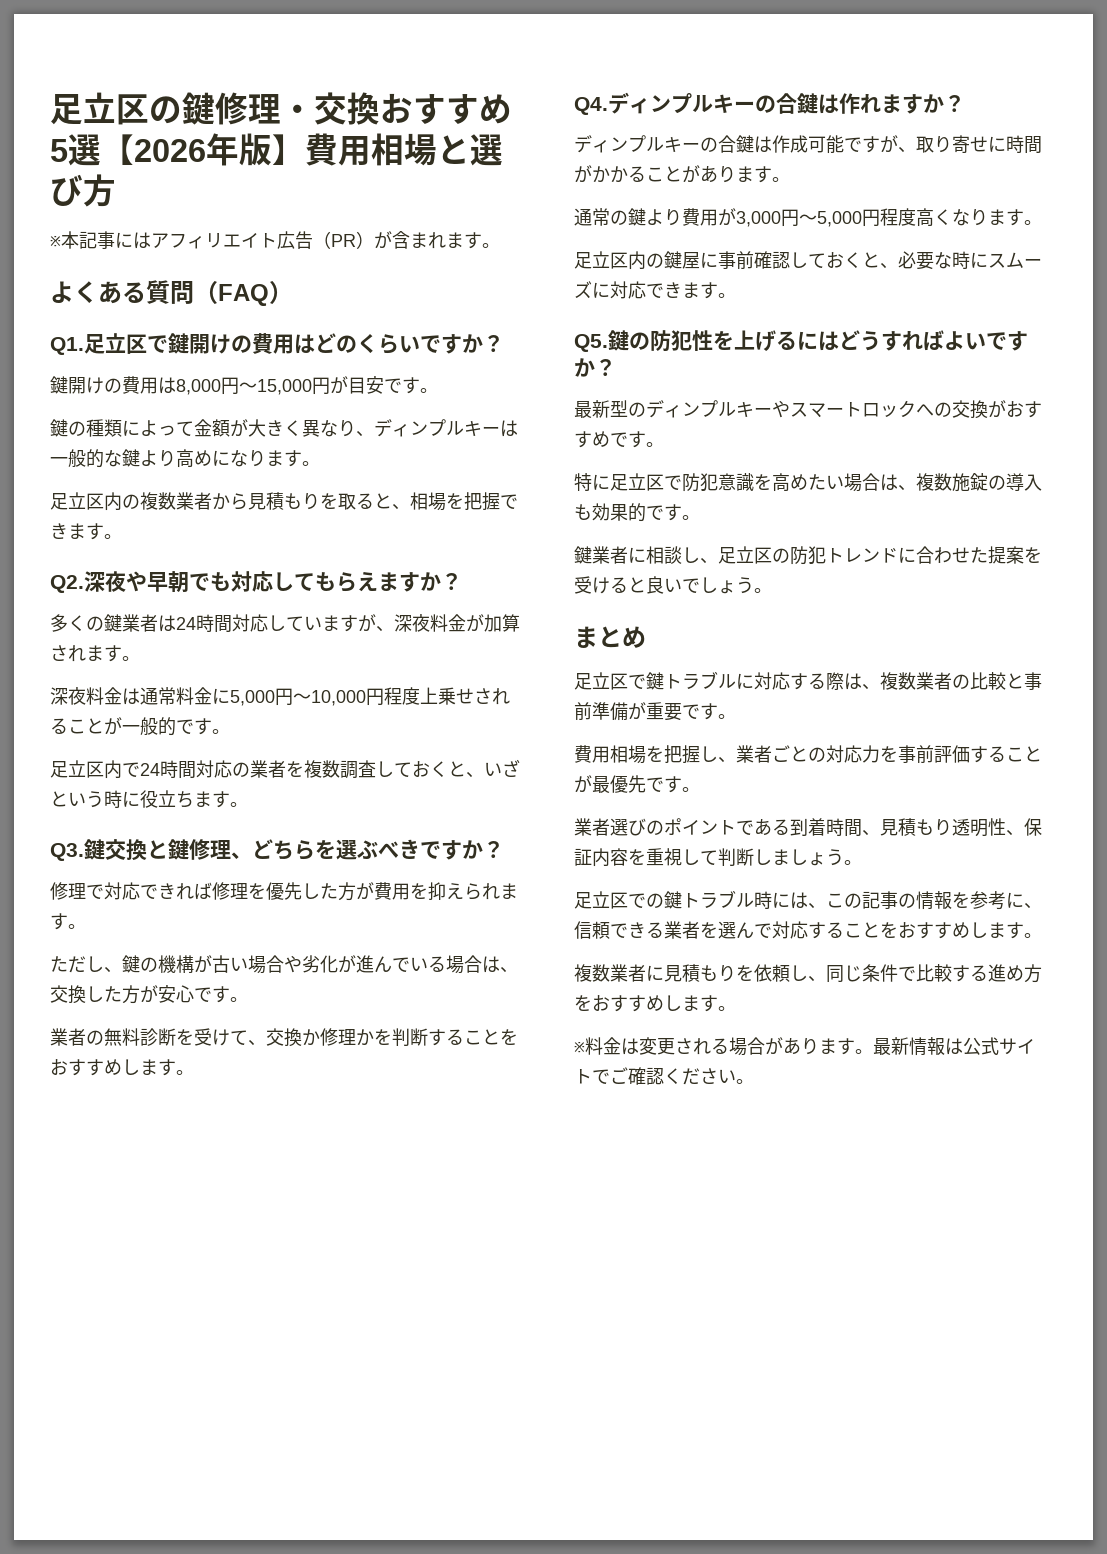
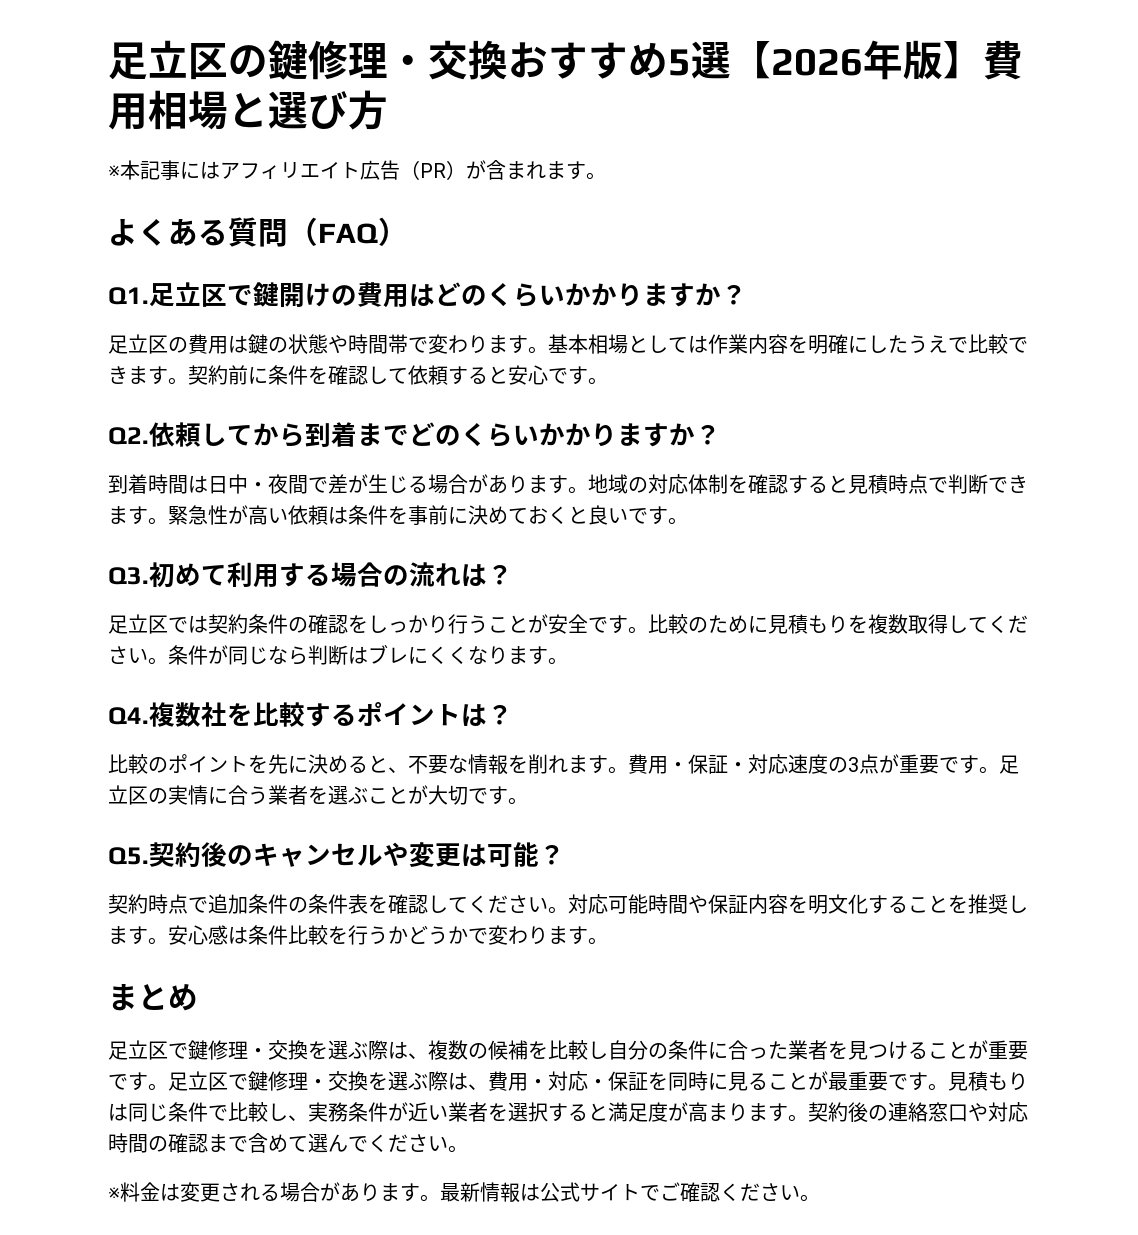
[420,334,504,354] [50,376,438,395] [50,419,518,437] [50,449,320,468] [50,492,518,511] [50,523,122,540] [50,571,462,593] [50,614,520,633] [50,645,140,662] [50,687,510,706] [50,717,230,736] [50,759,520,779] [50,790,248,808] [50,839,504,861] [50,882,518,901] [50,913,86,930] [50,955,518,974] [50,985,248,1004] [50,1028,518,1047] [50,1059,194,1076] [574,92,965,115] [574,135,1042,154] [574,165,790,183] [574,208,1042,227] [574,251,1042,270] [574,281,736,299] [574,330,1028,352] [574,358,616,377] [574,400,1042,419] [574,431,664,448] [574,473,1042,492] [574,503,700,522] [574,546,1042,565] [574,576,754,594] ですか？ // 鍵開けの費用は8,000円〜15,000円が目安です。 // 鍵の種類によって金額が大きく異なり、ディンプルキーは一般的な鍵より高めになります。 // 足立区内の複数業者から見積もりを取ると、相場を把握できます。 // Q2.深夜や早朝でも対応してもらえますか？ // 多くの鍵業者は24時間対応していますが、深夜料金が加算されます。 // 深夜料金は通常料金に5,000円〜10,000円程度上乗せされることが一般的です。 // 足立区内で24時間対応の業者を複数調査しておくと、いざという時に役立ちます。 // Q3.鍵交換と鍵修理、どちらを選ぶべきですか？ // 修理で対応できれば修理を優先した方が費用を抑えられます。 // ただし、鍵の機構が古い場合や劣化が進んでいる場合は、交換した方が安心です。 // 業者の無料診断を受けて、交換か修理かを判断することをおすすめします。 // Q4.ディンプルキーの合鍵は作れますか？ // ディンプルキーの合鍵は作成可能ですが、取り寄せに時間がかかることがあります。 // 通常の鍵より費用が3,000円〜5,000円程度高くなります。 // 足立区内の鍵屋に事前確認しておくと、必要な時にスムーズに対応できます。 // Q5.鍵の防犯性を上げるにはどうすればよいですか？ // 最新型のディンプルキーやスマートロックへの交換がおすすめです。 // 特に足立区で防犯意識を高めたい場合は、複数施錠の導入も効果的です。 // 鍵業者に相談し、足立区の防犯トレンドに合わせた提案を受けると良いでしょう -> [565,283,747,307] [108,334,1028,354] [108,365,608,385] [108,422,721,447] [108,474,1028,494] [108,505,688,525] [108,562,513,588] [108,614,1028,634] [108,644,568,665] [108,702,513,727] [108,754,1019,775] [108,785,528,805] [108,842,565,867] [108,894,1028,914] [108,925,588,945] かかりますか？ // 足立区の費用は鍵の状態や時間帯で変わります。基本相場としては作業内容を明確にしたうえで比較できます。契約前に条件を確認して依頼すると安心です。 // Q2.依頼してから到着までどのくらいかかりますか？ // 到着時間は日中・夜間で差が生じる場合があります。地域の対応体制を確認すると見積時点で判断できます。緊急性が高い依頼は条件を事前に決めておくと良いです。 // Q3.初めて利用する場合の流れは？ // 足立区では契約条件の確認をしっかり行うことが安全です。比較のために見積もりを複数取得してください。条件が同じなら判断はブレにくくなります。 // Q4.複数社を比較するポイントは？ // 比較のポイントを先に決めると、不要な情報を削れます。費用・保証・対応速度の3点が重要です。足立区の実情に合う業者を選ぶことが大切です。 // Q5.契約後のキャンセルや変更は可能？ // 契約時点で追加条件の条件表を確認してください。対応可能時間や保証内容を明文化することを推奨します。安心感は条件比較を行うかどうかで変わります
[664,671,1042,691] [574,702,736,721] [574,745,988,764] トラブルに対応する際は、複数業者の比較と事前準備が重要です。 // 費用相場を把握し、業者ごとの対応力を事前評価す -> [208,1040,1028,1060] [108,1071,748,1091] 修理・交換を選ぶ際は、複数の候補を比較し自分の条件に合った業者を見つけることが重要です。足立区で鍵修理・交換を選ぶ際は、費用・対応・保証を同時に見
[610,775,700,793] [574,818,1042,837] [574,848,862,867] [574,890,1042,910] [574,921,1042,939] [574,964,1042,983] [574,995,718,1012] 優先です。 // 業者選びのポイントである到着時間、見積もり透明性、保証内容を重視して判断しましょう。 // 足立区での鍵トラブル時には、この記事の情報を参考に、信頼できる業者を選んで対応することをおすすめします。 // 複数業者に見積もりを依頼し、同じ条件で比較する進め方をおすすめします -> [848,1071,1028,1091] [108,1102,1028,1122] [108,1133,448,1153] 重要です。見積もりは同じ条件で比較し、実務条件が近い業者を選択すると満足度が高まります。契約後の連絡窓口や対応時間の確認まで含めて選んでください

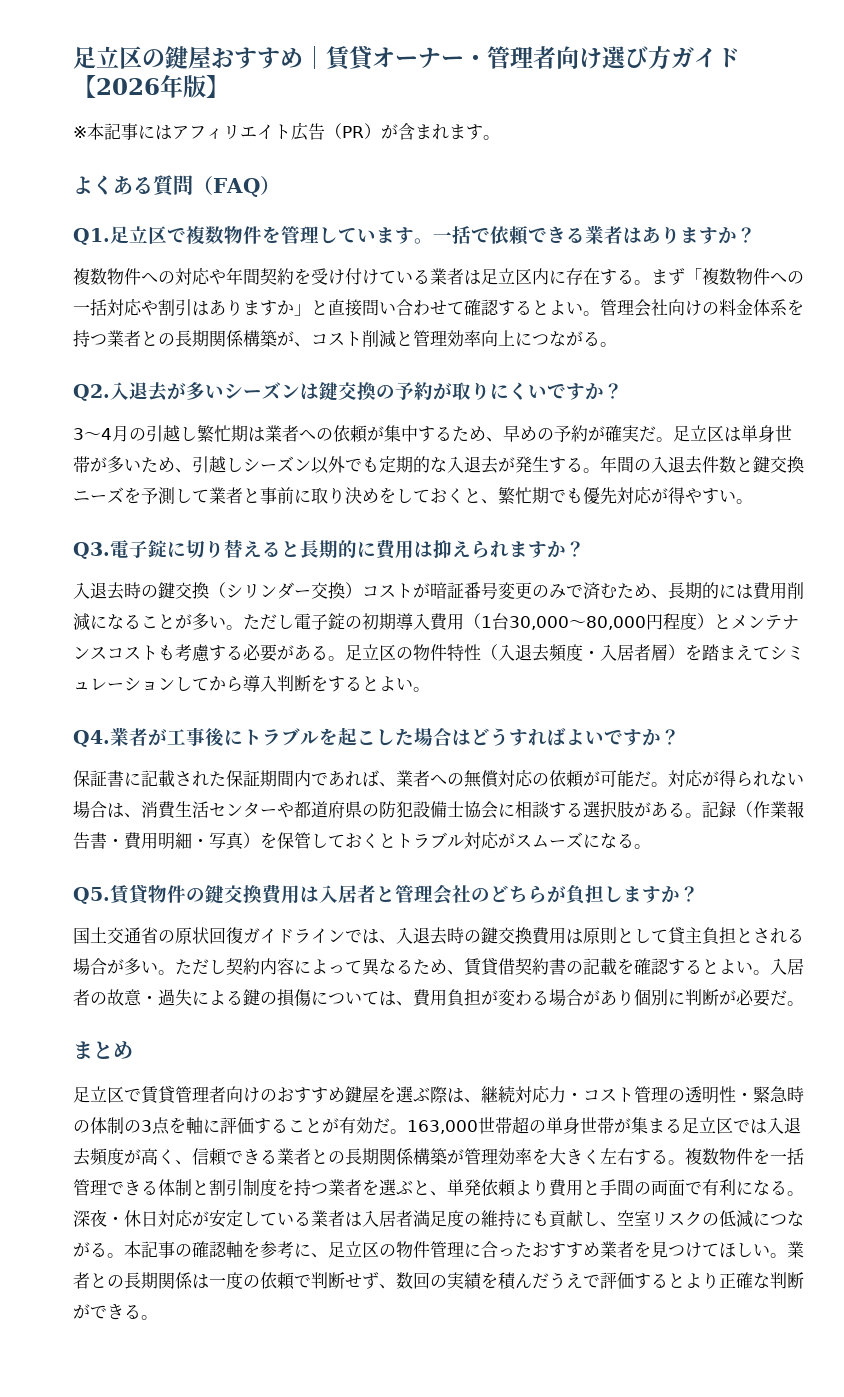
[308,40,731,80] 修理・交換おすすめ5選 -> [188,45,740,71] 屋おすすめ｜賃貸オーナー・管理者向け選び方ガイド
[983,40,1023,80] [108,90,388,130] 費用相場と選び方 -> (229, 86) none
[253,282,747,308] [108,334,1028,354] [108,365,608,385] [108,422,721,447] [108,474,1028,494] [108,505,688,525] [108,562,513,588] [108,614,1028,634] [108,644,568,665] [108,702,513,727] [108,754,1019,775] [108,785,528,805] [108,842,565,867] [108,894,1028,914] [108,925,608,945] [108,984,198,1011] [108,1040,1028,1060] [108,1071,1028,1091] [108,1102,1028,1122] [108,1133,468,1153] [108,1182,800,1203] 鍵開けの費用はどのくらいかかりますか？ // 足立区の費用は鍵の状態や時間帯で変わります。基本相場としては作業内容を明確にしたうえで比較できます。契約前に条件を確認して依頼すると安心です。 // Q2.依頼してから到着までどのくらいかかりますか？ // 到着時間は日中・夜間で差が生じる場合があります。地域の対応体制を確認すると見積時点で判断できます。緊急性が高い依頼は条件を事前に決めておくと良いです。 // Q3.初めて利用する場合の流れは？ // 足立区では契約条件の確認をしっかり行うことが安全です。比較のために見積もりを複数取得してください。条件が同じなら判断はブレにくくなります。 // Q4.複数社を比較するポイントは？ // 比較のポイントを先に決めると、不要な情報を削れます。費用・保証・対応速度の3点が重要です。足立区の実情に合う業者を選ぶことが大切です。 // Q5.契約後のキャンセルや変更は可能？ // 契約時点で追加条件の条件表を確認してください。対応可能時間や保証内容を明文化することを推奨します。安心感は条件比較を行うかどうかで変わります。 // まとめ // 足立区で鍵修理・交換を選ぶ際は、複数の候補を比較し自分の条件に合った業者を見つけることが重要です。足立区で鍵修理・交換を選ぶ際は、費用・対応・保証を同時に見ることが最重要です。見積もりは同じ条件で比較し、実務条件が近い業者を選択すると満足度が高まります。契約後の連絡窓口や対応時間の確認まで含めて選んでください。 // ※料金は変更される場合があります。最新情報は公式サイトでご確認ください -> [186,225,756,245] [73,267,804,285] [73,299,804,317] [73,330,617,348] [73,382,623,402] [73,425,792,443] [73,455,804,474] [73,487,753,505] [73,539,585,560] [73,582,804,600] [73,613,799,631] [73,644,804,662] [73,675,430,692] [73,727,680,747] [73,770,804,788] [73,801,804,819] [73,832,651,850] [73,884,699,905] [73,927,804,945] [73,958,804,976] [73,989,804,1007] [73,1041,133,1059] [73,1086,804,1104] [73,1116,801,1135] [73,1148,804,1166] [73,1179,804,1197] [73,1210,804,1228] [73,1241,804,1258] [73,1272,804,1290] [73,1304,141,1320] 複数物件を管理しています。一括で依頼できる業者はありますか？ // 複数物件への対応や年間契約を受け付けている業者は足立区内に存在する。まず「複数物件への一括対応や割引はありますか」と直接問い合わせて確認するとよい。管理会社向けの料金体系を持つ業者との長期関係構築が、コスト削減と管理効率向上につながる。 // Q2.入退去が多いシーズンは鍵交換の予約が取りにくいですか？ // 3〜4月の引越し繁忙期は業者への依頼が集中するため、早めの予約が確実だ。足立区は単身世帯が多いため、引越しシーズン以外でも定期的な入退去が発生する。年間の入退去件数と鍵交換ニーズを予測して業者と事前に取り決めをしておくと、繁忙期でも優先対応が得やすい。 // Q3.電子錠に切り替えると長期的に費用は抑えられますか？ // 入退去時の鍵交換（シリンダー交換）コストが暗証番号変更のみで済むため、長期的には費用削減になることが多い。ただし電子錠の初期導入費用（1台30,000〜80,000円程度）とメンテナンスコストも考慮する必要がある。足立区の物件特性（入退去頻度・入居者層）を踏まえてシミュレーションしてから導入判断をするとよい。 // Q4.業者が工事後にトラブルを起こした場合はどうすればよいですか？ // 保証書に記載された保証期間内であれば、業者への無償対応の依頼が可能だ。対応が得られない場合は、消費生活センターや都道府県の防犯設備士協会に相談する選択肢がある。記録（作業報告書・費用明細・写真）を保管しておくとトラブル対応がスムーズになる。 // Q5.賃貸物件の鍵交換費用は入居者と管理会社のどちらが負担しますか？ // 国土交通省の原状回復ガイドラインでは、入退去時の鍵交換費用は原則として貸主負担とされる場合が多い。ただし契約内容によって異なるため、賃貸借契約書の記載を確認するとよい。入居者の故意・過失による鍵の損傷については、費用負担が変わる場合があり個別に判断が必要だ。 // まとめ // 足立区で賃貸管理者向けのおすすめ鍵屋を選ぶ際は、継続対応力・コスト管理の透明性・緊急時の体制の3点を軸に評価することが有効だ。163,000世帯超の単身世帯が集まる足立区では入退去頻度が高く、信頼できる業者との長期関係構築が管理効率を大きく左右する。複数物件を一括管理できる体制と割引制度を持つ業者を選ぶと、単発依頼より費用と手間の両面で有利になる。深夜・休日対応が安定している業者は入居者満足度の維持にも貢献し、空室リスクの低減につながる。本記事の確認軸を参考に、足立区の物件管理に合ったおすすめ業者を見つけてほしい。業者との長期関係は一度の依頼で判断せず、数回の実績を積んだうえで評価するとより正確な判断ができる

